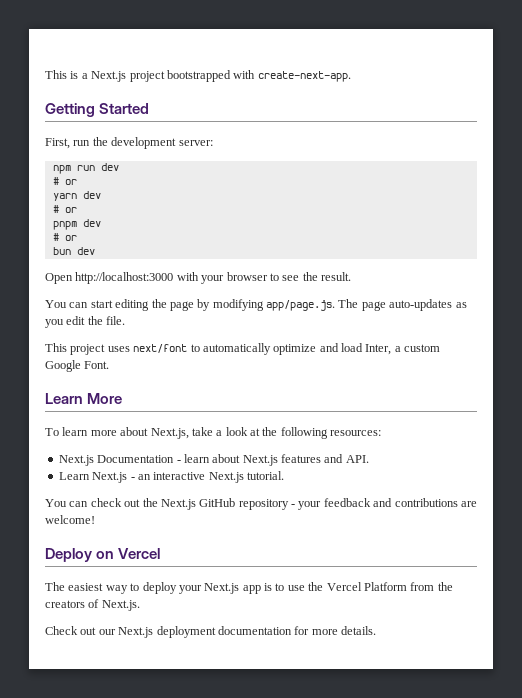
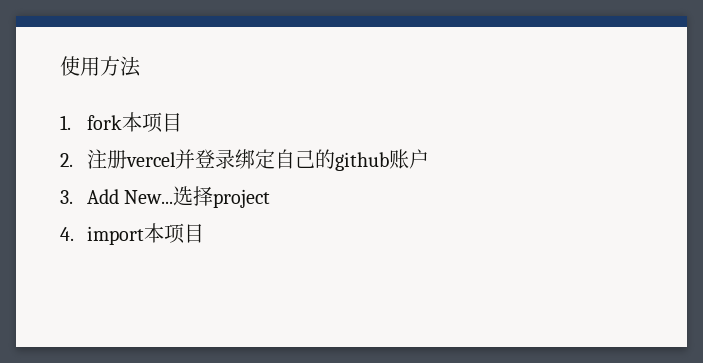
[45,70,351,82] [45,103,150,117] [45,137,213,149] [52,163,119,174] [52,177,77,185] [52,191,101,201] [52,205,77,213] [52,219,101,230] [52,233,77,241] [52,247,95,255] [45,272,351,284] [45,299,467,311] [45,316,126,328] [45,343,441,355] [45,360,110,372] [45,393,123,404] [45,427,382,439] [58,454,369,466] [58,471,284,483] [45,498,477,510] [45,515,95,524] [45,548,161,562] [45,582,453,594] [45,599,140,611] [45,626,376,638] This is a Next.js project bootstrapped with create-next-app. // Getting Started // First, run the development server: // npm run dev // # or // yarn dev // # or // pnpm dev // # or // bun dev // Open http://localhost:3000 with your browser to see the result. // You can start editing the page by modifying app/page.js. The page auto-updates as you edit the file. // This project uses next/font to automatically optimize and load Inter, a custom Google Font. // Learn More // To learn more about Next.js, take a look at the following resources: // Next.js Documentation - learn about Next.js features and API. // Learn Next.js - an interactive Next.js tutorial. // You can check out the Next.js GitHub repository - your feedback and contributions are welcome! // Deploy on Vercel // The easiest way to deploy your Next.js app is to use the Vercel Platform from the creators of Next.js. // Check out our Next.js deployment documentation for more details. -> [60,56,141,77] [60,112,182,133] [60,149,429,171] [60,186,270,208] [60,223,204,245] 使用方法 // 1. fork本项目 // 2.注册vercel并登录绑定自己的github账户 // 3. Add New...选择project // 4. import本项目

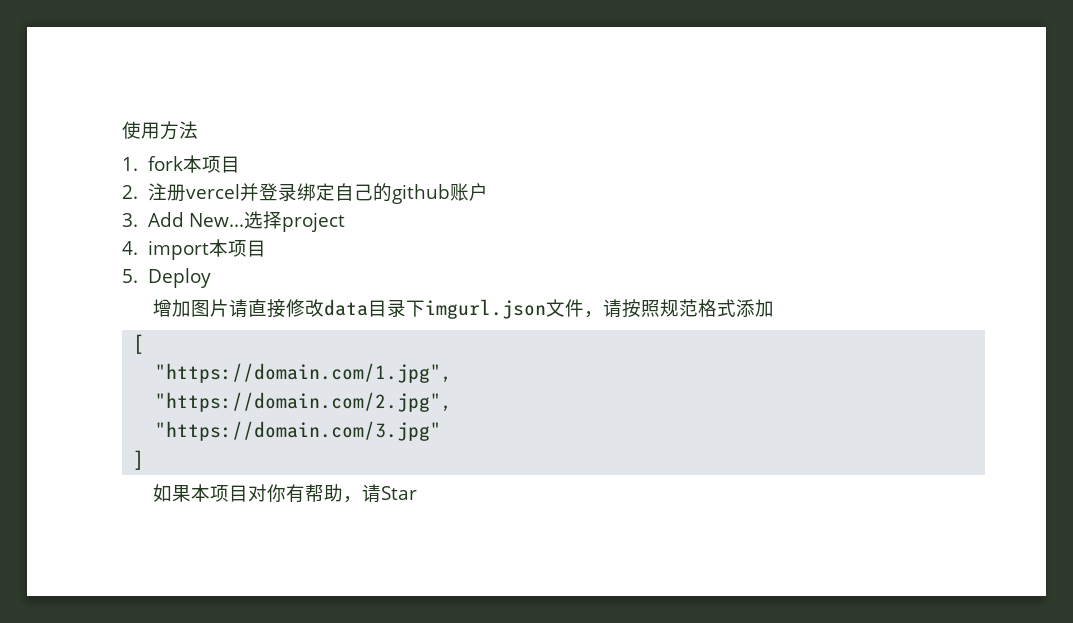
(204, 233) none -> [122,268,211,288] [152,299,774,319] [133,334,145,354] [155,363,453,383] [155,392,453,412] [155,421,442,441] [133,450,145,470] [152,484,417,503] // 5. Deploy // 增加图片请直接修改data目录下imgurl.json文件，请按照规范格式添加 // [ // "https://domain.com/1.jpg", // "https://domain.com/2.jpg", // "https://domain.com/3.jpg" // ] // 如果本项目对你有帮助，请Star

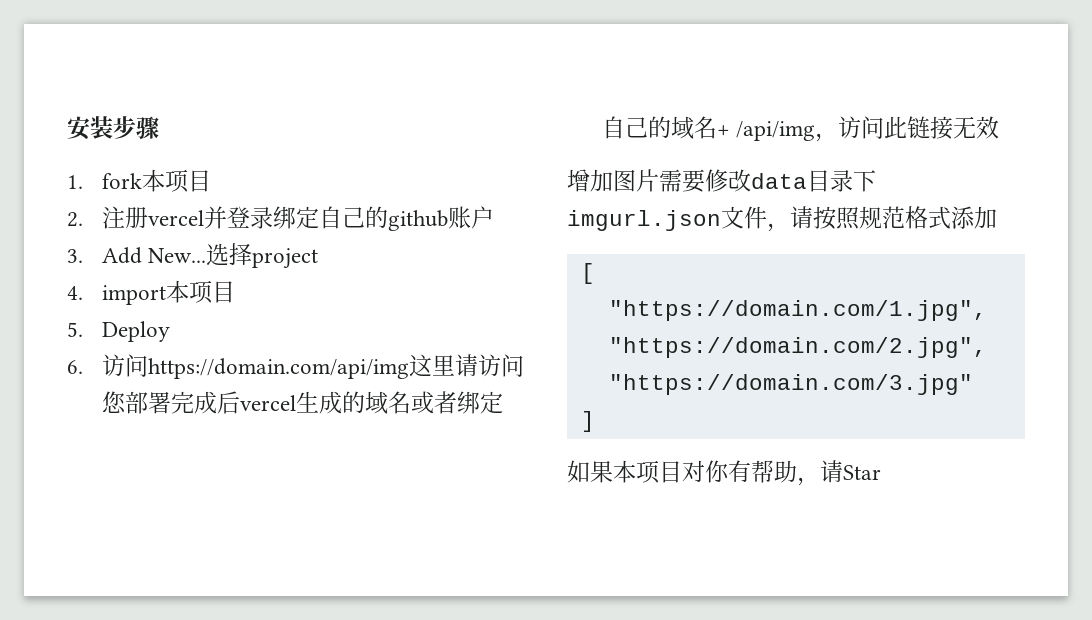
[122,121,198,140] 使用方法 -> [67,116,159,140] 安装步骤
(211, 278) none -> [67,354,525,379] [102,391,504,414] [602,116,1000,142] // 6.访问https://domain.com/api/img这里请访问您部署完成后vercel生成的域名或者绑定自己的域名+ /api/img，访问此链接无效
[228,299,286,318] 请直接 -> [659,169,705,193] 需要

